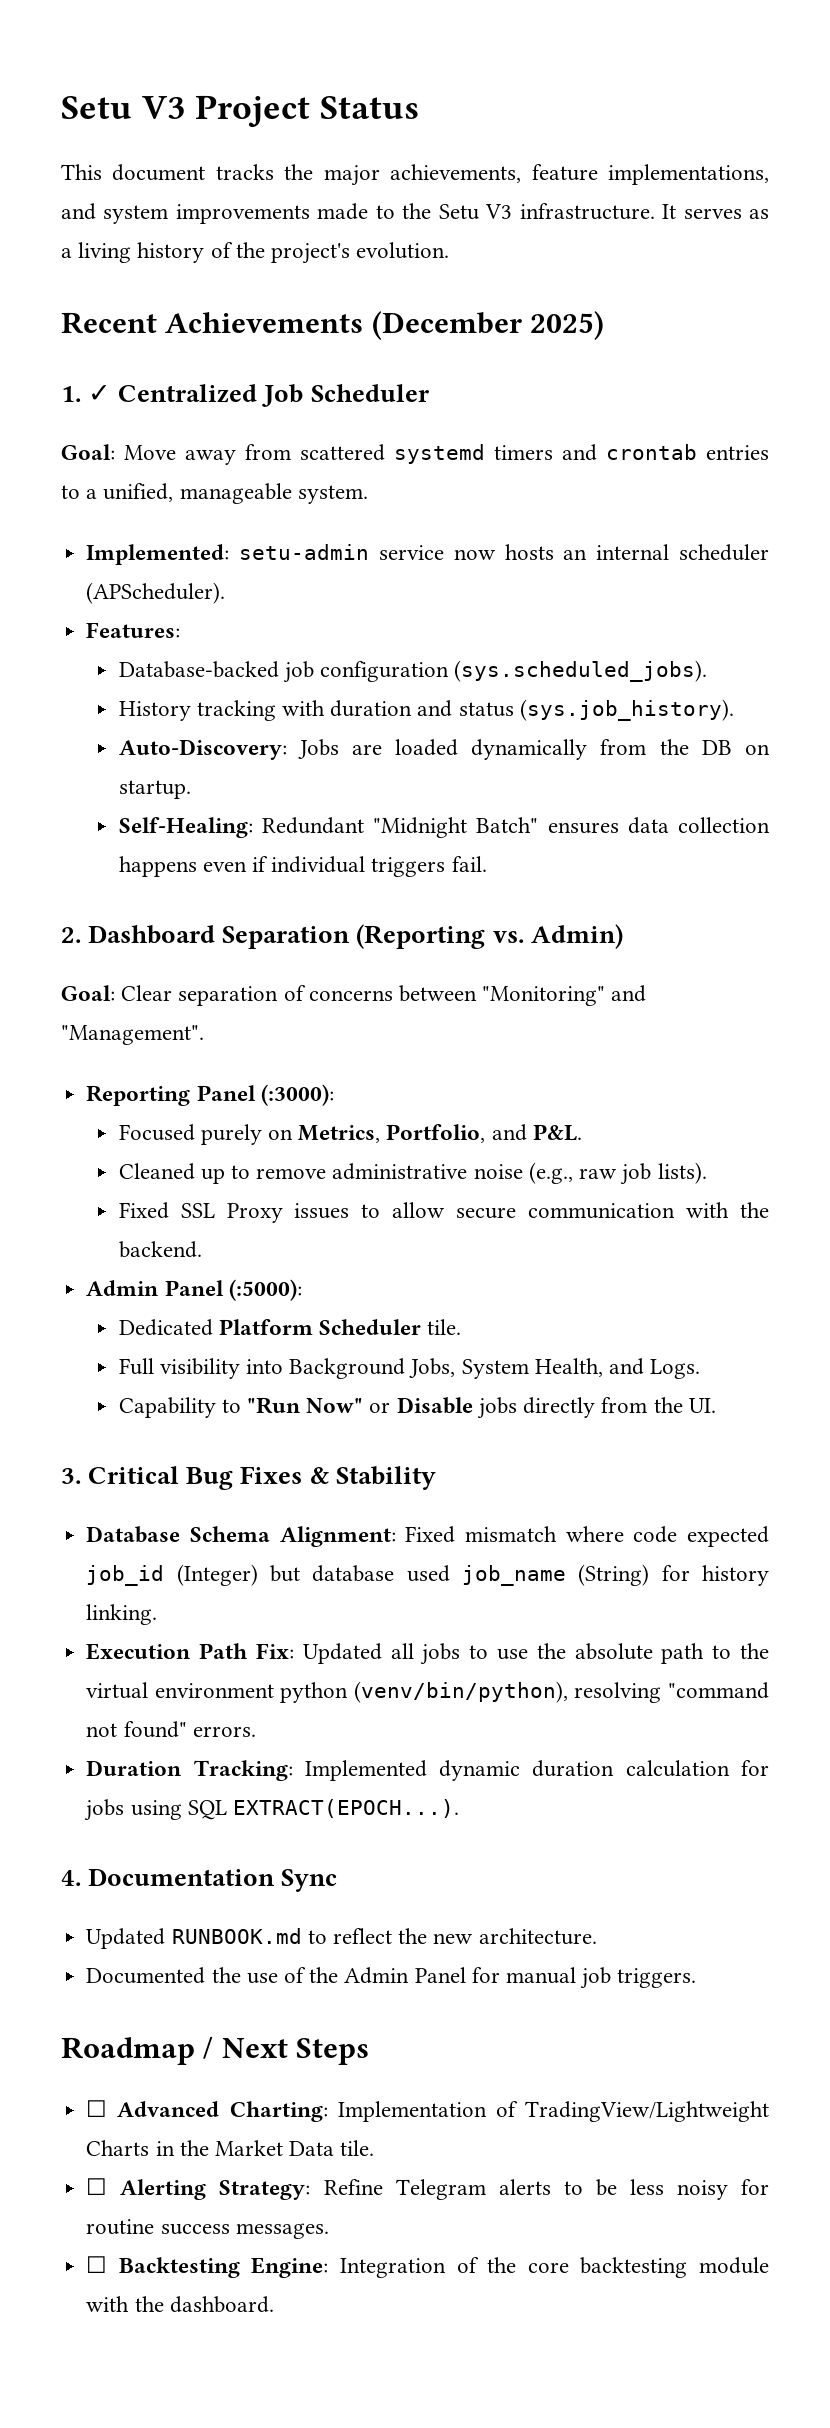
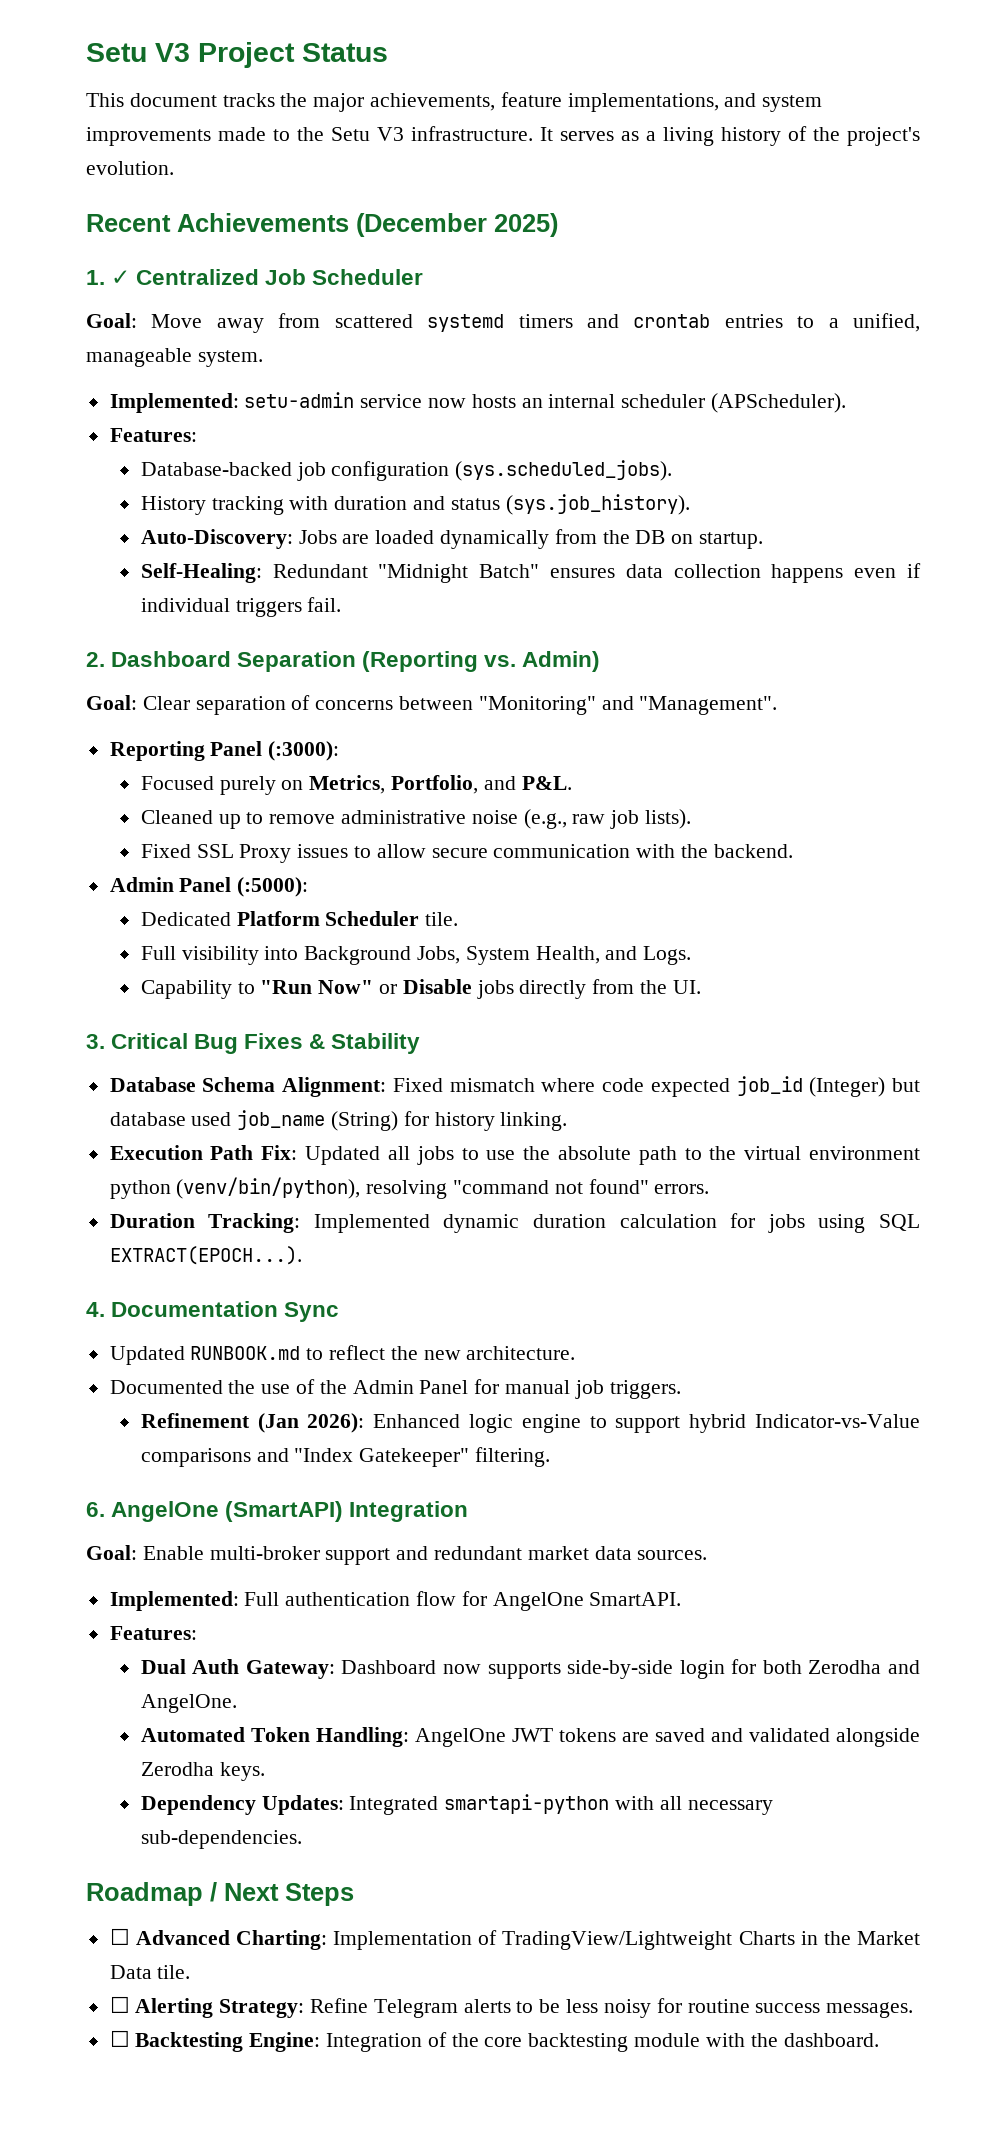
(697, 1978) none -> [140,1413,920,1433] [140,1447,550,1467] [86,1501,469,1522] [86,1545,708,1565] [109,1591,682,1611] [109,1626,197,1640] [140,1659,920,1679] [140,1694,237,1713] [140,1727,920,1747] [140,1762,265,1781] [140,1794,773,1815] [140,1830,302,1849] // Refinement (Jan 2026): Enhanced logic engine to support hybrid Indicator-vs-Value comparisons and "Index Gatekeeper" filtering. // 6. AngelOne (SmartAPI) Integration // Goal: Enable multi-broker support and redundant market data sources. // Implemented: Full authentication flow for AngelOne SmartAPI. // Features: // Dual Auth Gateway: Dashboard now supports side-by-side login for both Zerodha and AngelOne. // Automated Token Handling: AngelOne JWT tokens are saved and validated alongside Zerodha keys. // Dependency Updates: Integrated smartapi-python with all necessary sub-dependencies.

